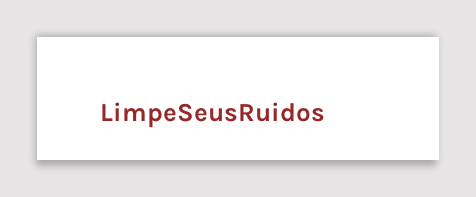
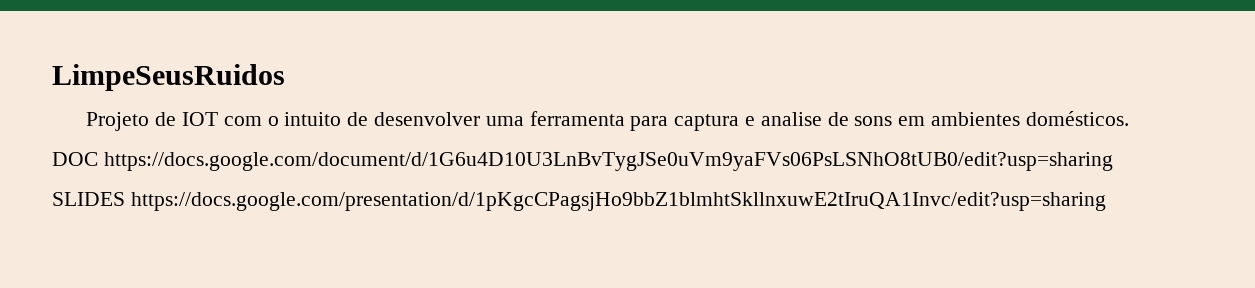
(325, 115) none -> [86,111,1129,131] [52,152,1113,171] [52,192,1106,211] // Projeto de IOT com o intuito de desenvolver uma ferramenta para captura e analise de sons em ambientes domésticos. // DOC https://docs.google.com/document/d/1G6u4D10U3LnBvTygJSe0uVm9yaFVs06PsLSNhO8tUB0/edit?usp=sharing // SLIDES https://docs.google.com/presentation/d/1pKgcCPagsjHo9bbZ1blmhtSkllnxuwE2tIruQA1Invc/edit?usp=sharing

